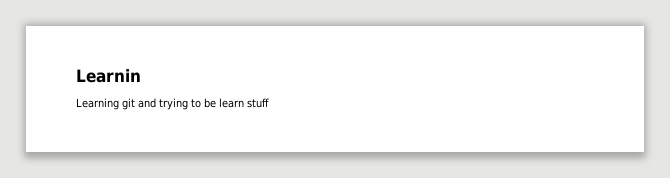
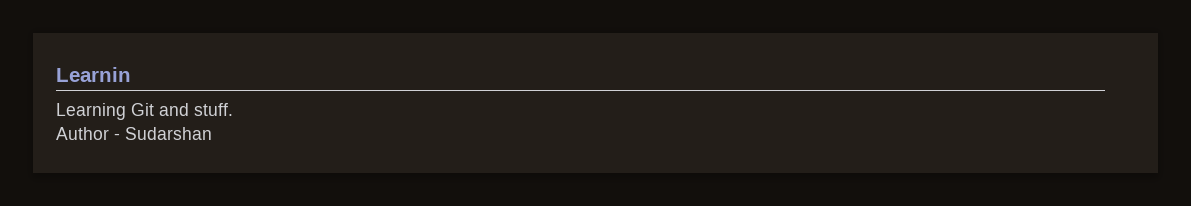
[122,98,269,110] git and trying to be learn stuff -> [131,103,233,116] [56,127,212,140] Git and stuff. // Author - Sudarshan

